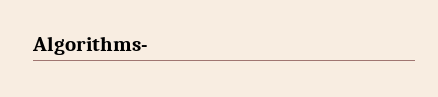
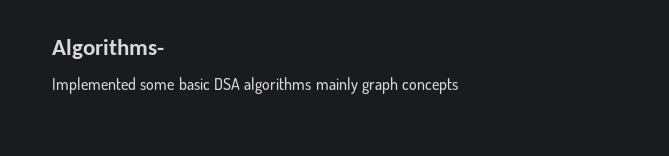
(148, 45) none -> [52,77,459,94] // Implemented some basic DSA algorithms mainly graph concepts

